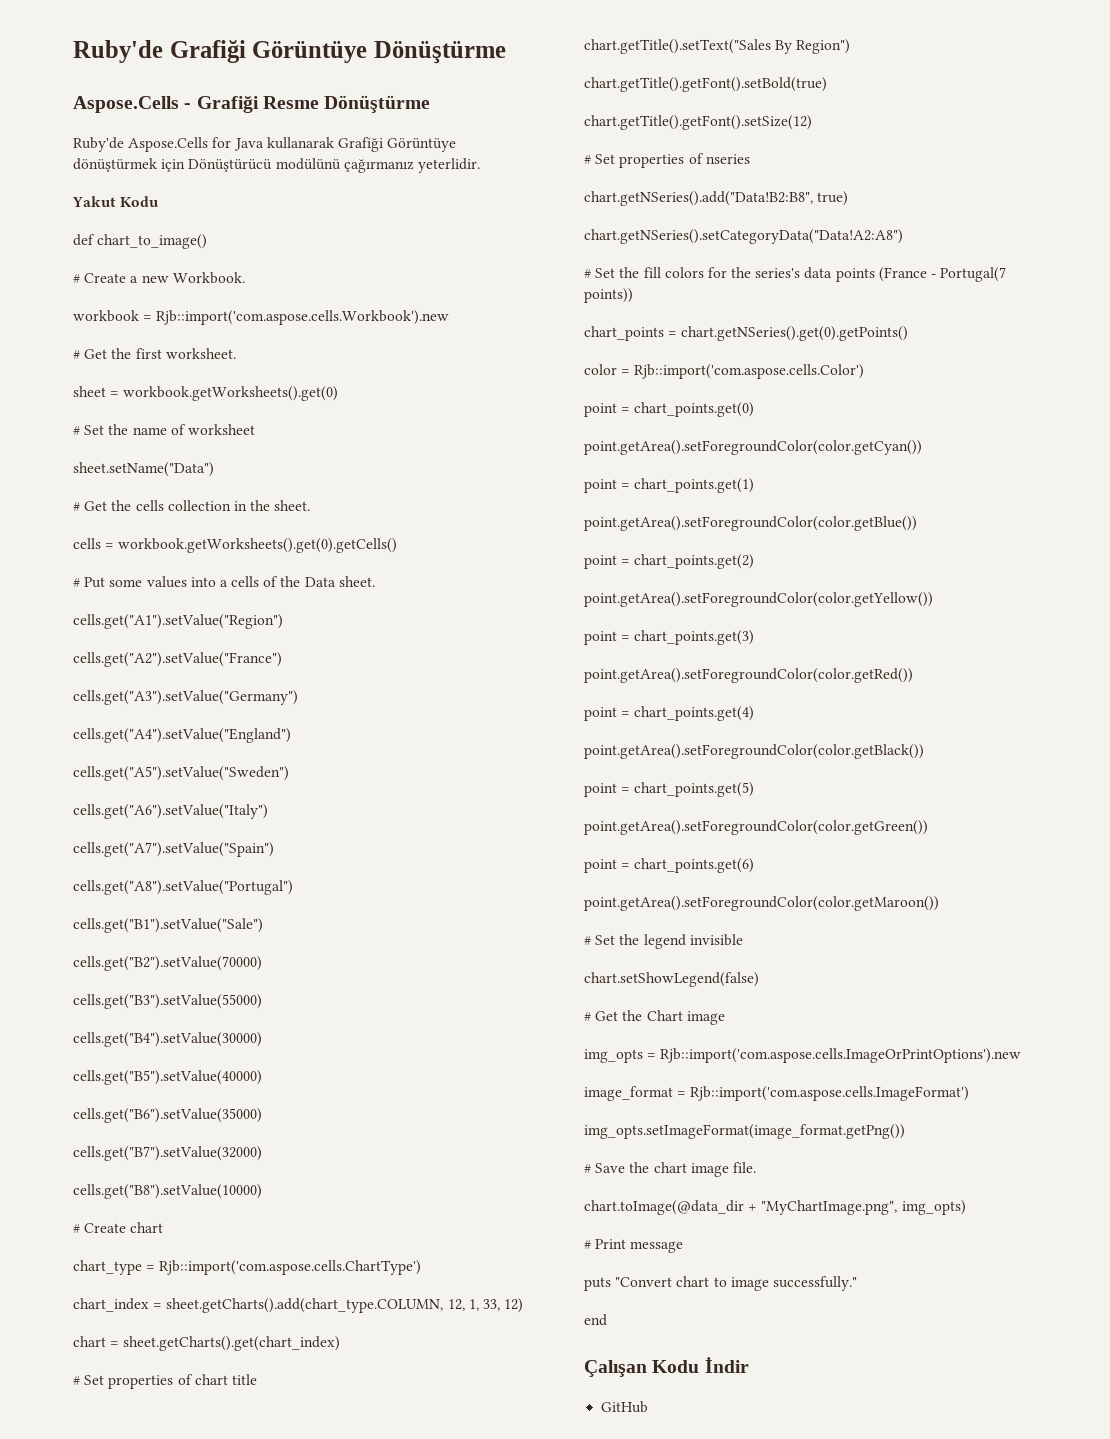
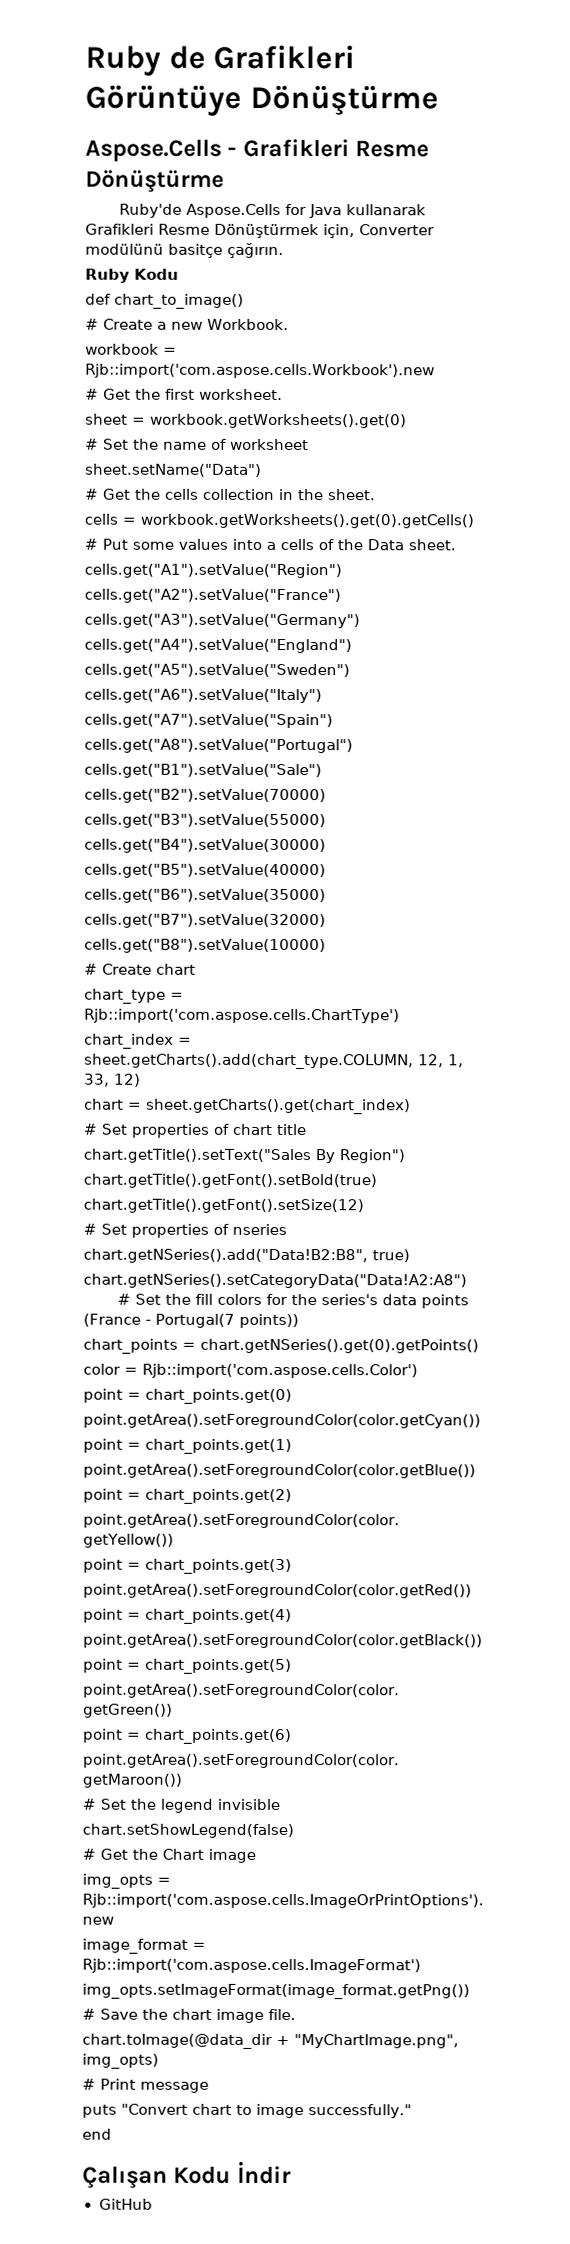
[73,40,246,63] Ruby'de Grafiği -> [85,44,356,76] Ruby de Grafikleri
[196,96,259,113] Grafiği -> [242,138,350,158] Grafikleri
[337,137,457,152] [73,158,480,173] [72,196,116,207] Grafiği Görüntüye dönüştürmek için Dönüştürücü modülünü çağırmanız yeterlidir. // Yakut -> [85,223,435,239] [85,242,284,258] [85,268,130,283] Grafikleri Resme Dönüştürmek için, Converter modülünü basitçe çağırın. // Ruby

